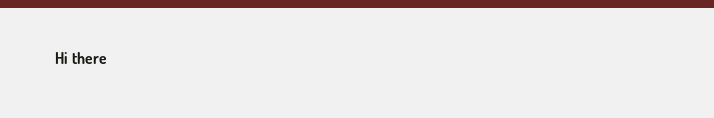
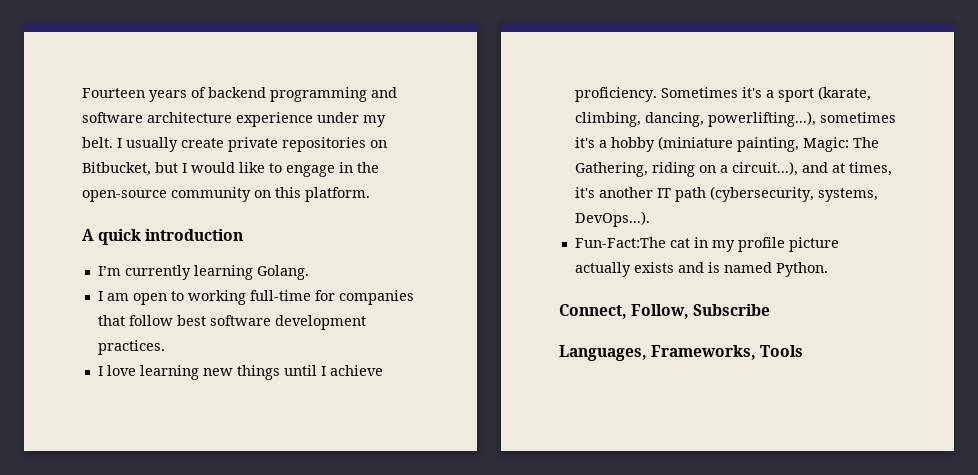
[55,52,108,64] Hi there -> [82,87,397,102] [82,112,386,127] [82,137,387,152] [82,162,379,177] [82,187,370,202] [82,229,244,245] [97,265,309,280] [97,290,414,305] [97,315,366,330] [97,340,165,355] [97,365,383,380] [574,86,871,102] [574,111,896,127] [574,136,879,152] [574,161,892,177] [574,186,878,202] [574,211,650,227] [574,237,839,252] [574,262,828,277] [559,304,771,319] [559,345,804,361] Fourteen years of backend programming and software architecture experience under my belt. I usually create private repositories on Bitbucket, but I would like to engage in the open-source community on this platform. // A quick introduction // I’m currently learning Golang. // I am open to working full-time for companies that follow best software development practices. // I love learning new things until I achieve proficiency. Sometimes it's a sport (karate, climbing, dancing, powerlifting...), sometimes it's a hobby (miniature painting, Magic: The Gathering, riding on a circuit...), and at times, it's another IT path (cybersecurity, systems, DevOps...). // Fun-Fact:The cat in my profile picture actually exists and is named Python. // Connect, Follow, Subscribe // Languages, Frameworks, Tools

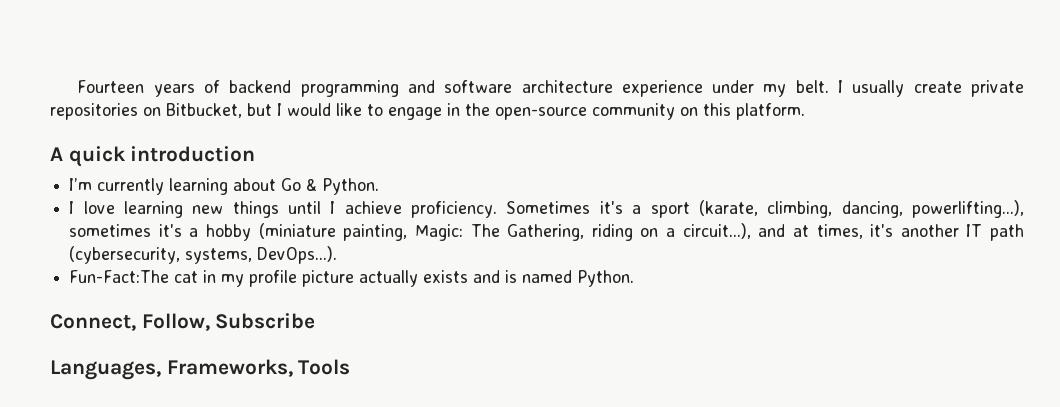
[256,265,309,280] [97,290,414,305] [97,315,366,330] [97,340,165,355] Golang. // I am open to working full-time for companies that follow best software development practices. -> [233,178,380,195] about Go & Python.

